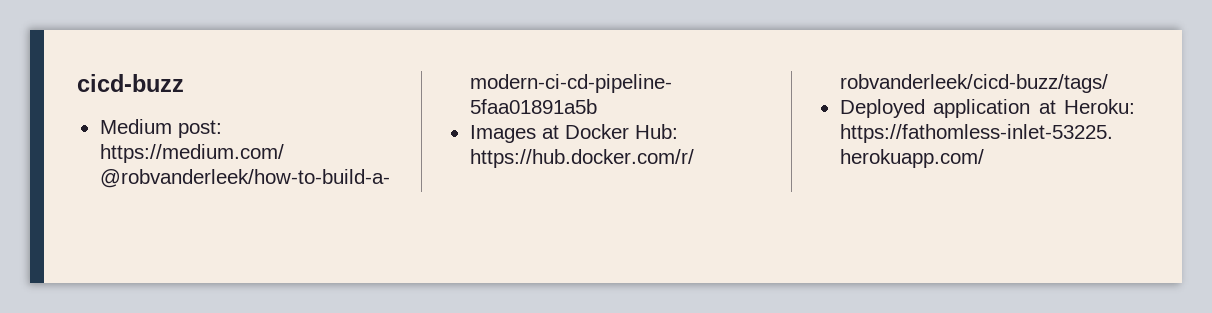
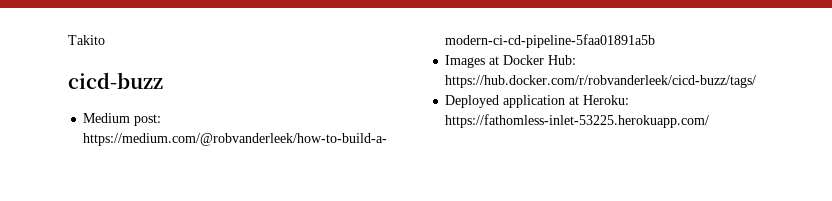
(77, 83) none -> [68,35,105,45] Takito //

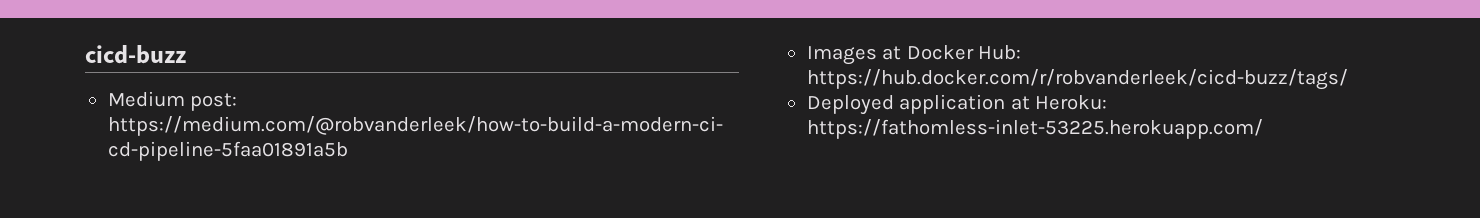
[68,35,105,45] Takito // -> (85, 54) none

